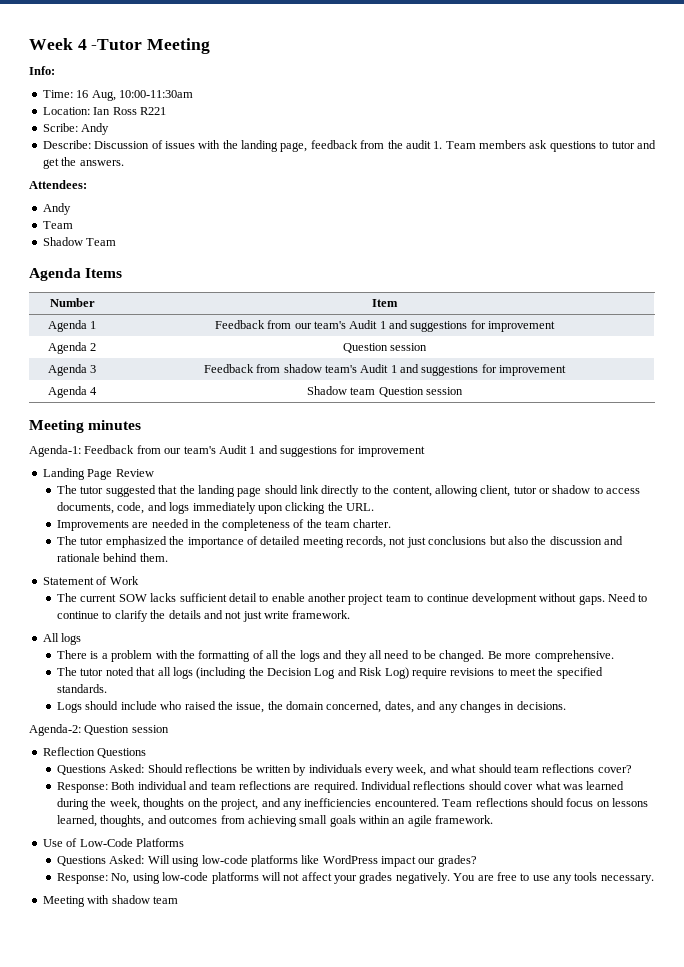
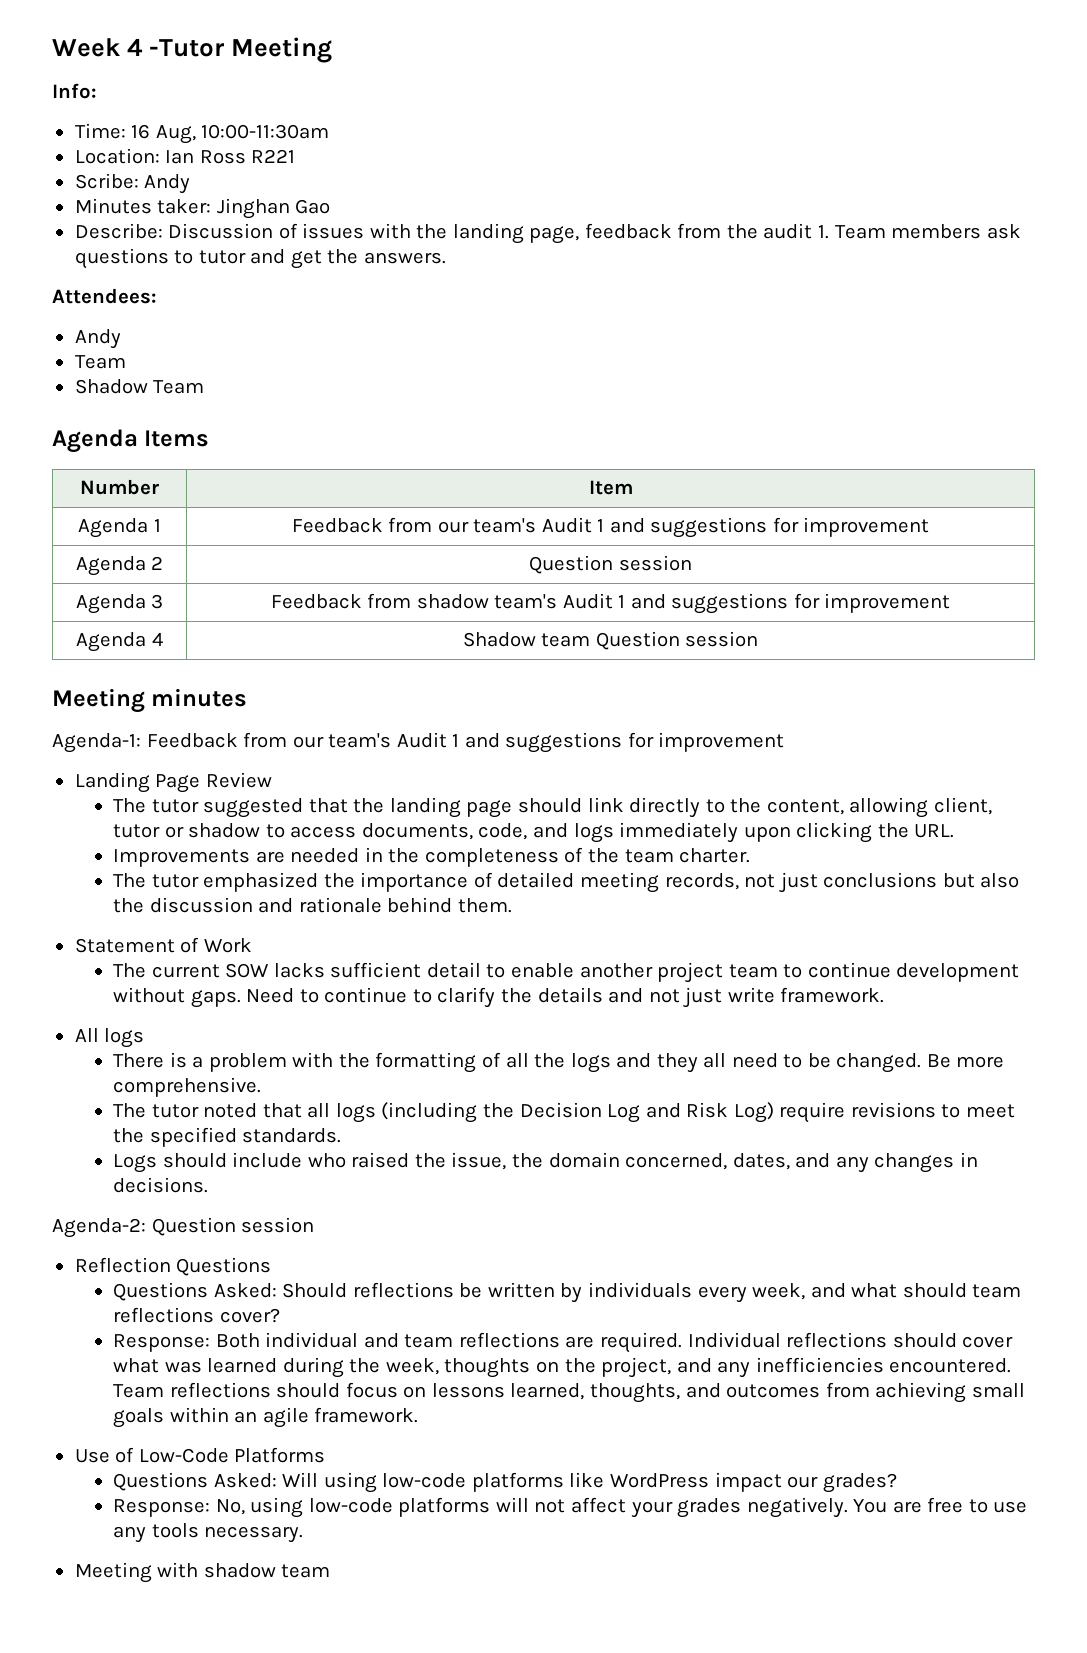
(110, 129) none -> [74,198,331,219] // Minutes taker: Jinghan Gao

